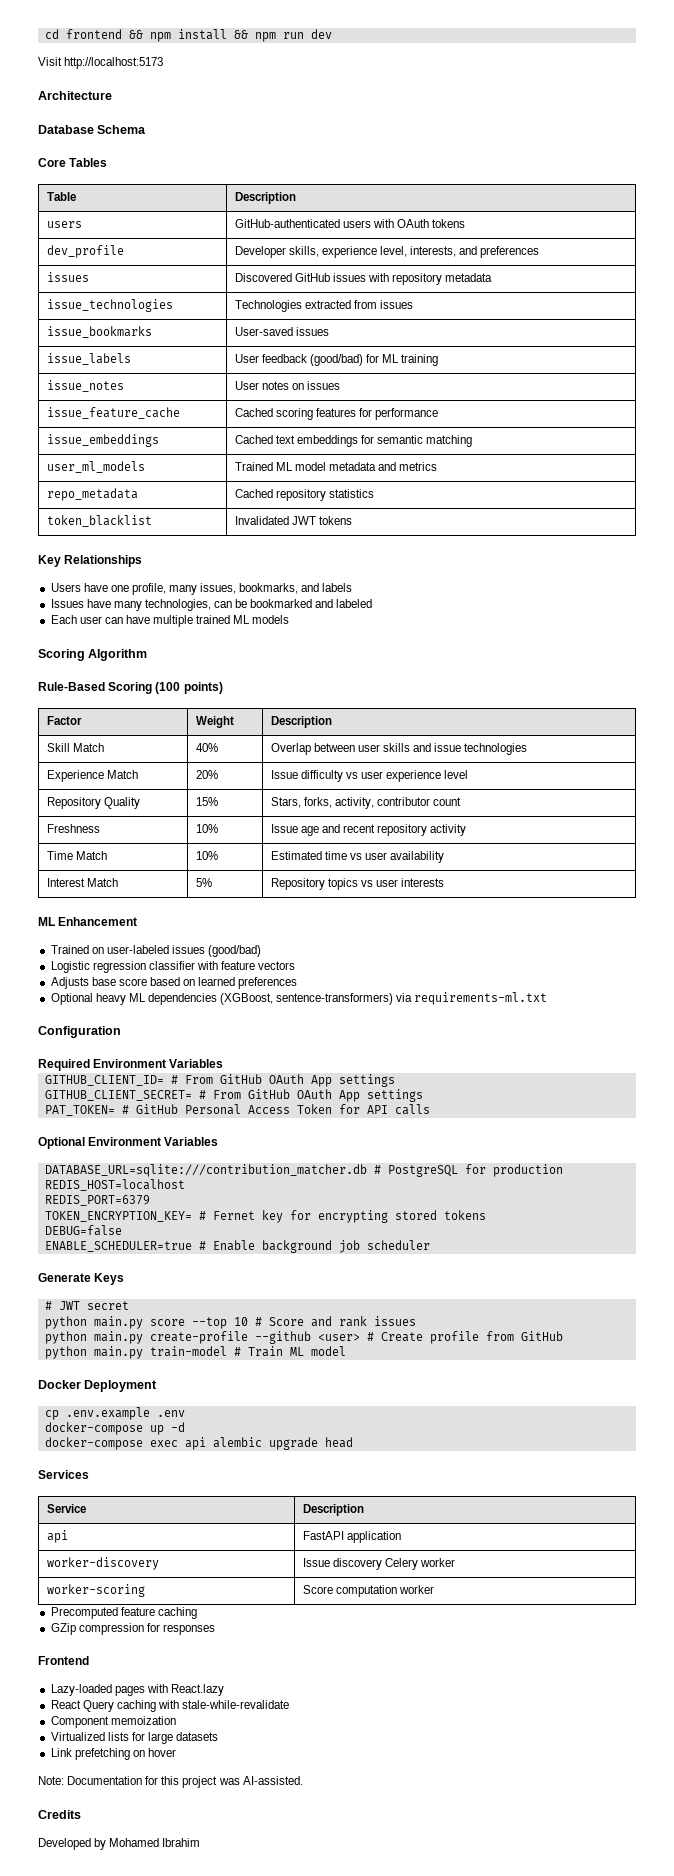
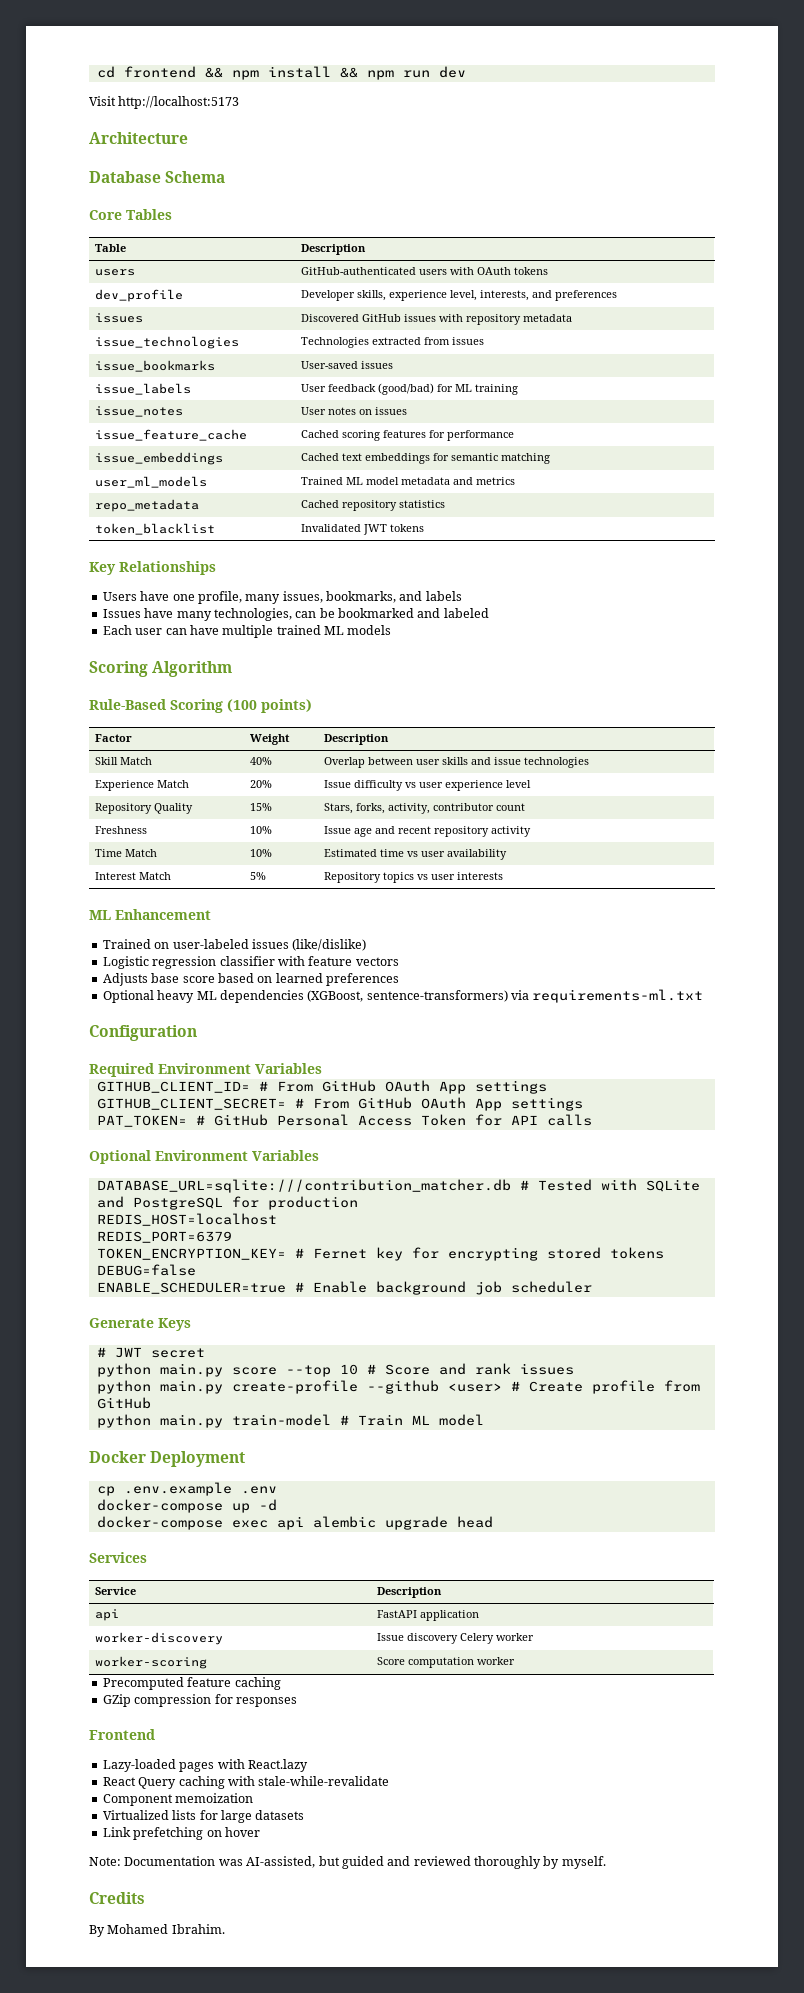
[208,945,262,957] (good/bad) -> [292,939,367,951] (like/dislike)
(381, 1169) none -> [537,1179,700,1192] [96,1196,124,1208] Tested with SQLite and
[145,1776,303,1788] [38,1810,81,1819] [38,1838,201,1850] for this project was AI-assisted. // Credits // Developed by Mohamed Ibrahim -> [218,1856,606,1869] [89,1892,145,1904] [89,1924,225,1937] was AI-assisted, but guided and reviewed thoroughly by myself. // Credits // By Mohamed Ibrahim.

